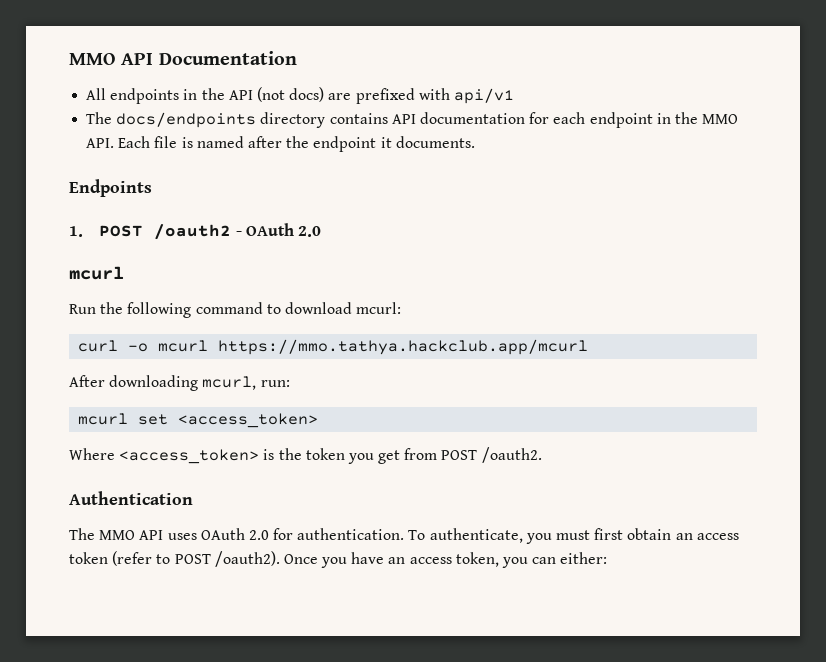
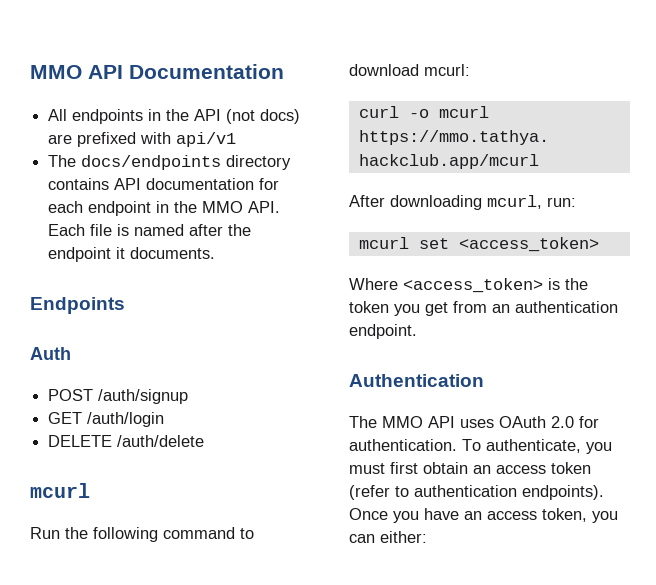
[69,223,322,240] 1. POST /oauth2 - OAuth 2.0 -> [30,347,71,360] [48,389,189,404] [48,412,165,427] [48,435,205,447] Auth // POST /auth/signup // GET /auth/login // DELETE /auth/delete
[441,447,542,463] POST /oauth2. -> [492,301,618,313] [349,324,417,339] an authentication endpoint.
[174,551,280,567] POST /oauth2). -> [414,485,604,500] authentication endpoints).

